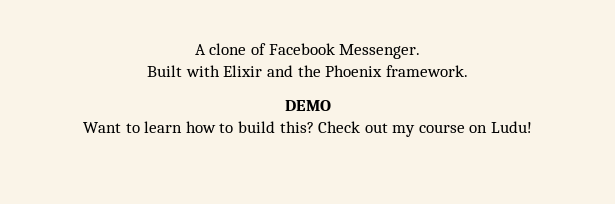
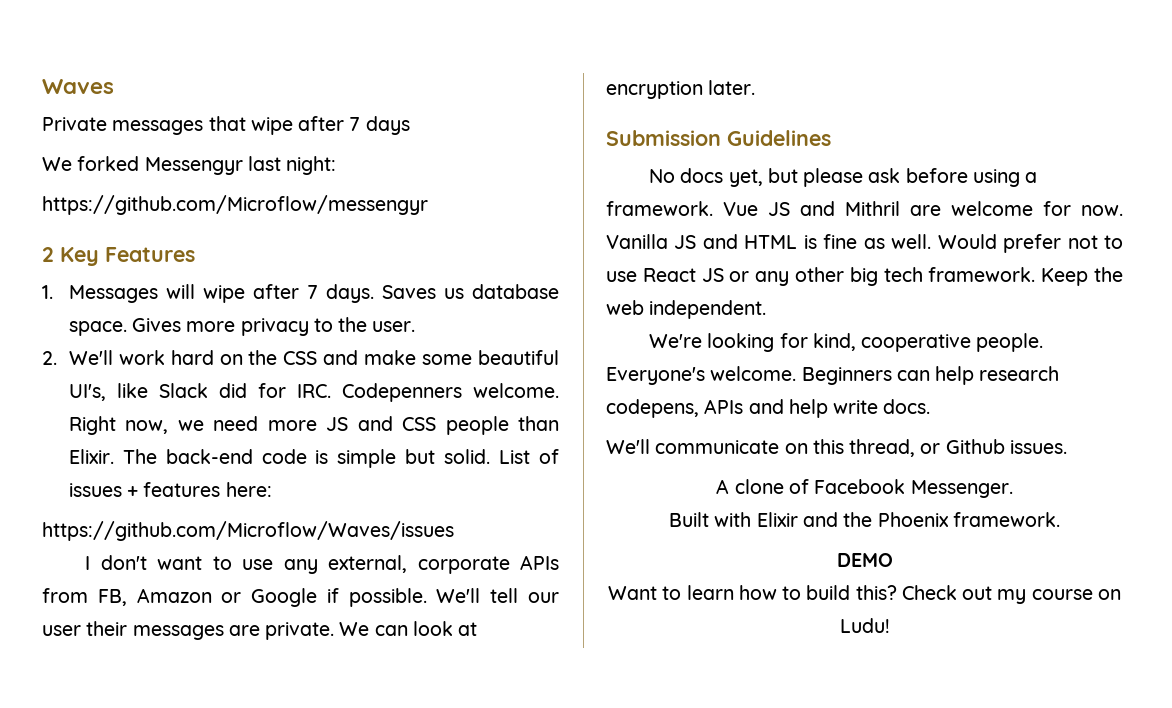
(194, 49) none -> [42,79,114,94] [42,116,410,135] [42,156,337,175] [42,195,428,215] [42,247,195,266] [42,284,559,303] [68,317,416,336] [42,350,559,365] [68,383,559,402] [68,416,559,435] [68,449,559,468] [68,482,272,497] [42,521,454,541] [85,555,559,574] [42,588,559,607] [42,621,478,640] [606,80,756,99] [606,130,831,146] [649,168,1038,187] [606,201,1123,216] [606,234,1123,253] [606,267,1123,286] [606,300,767,319] [649,333,1044,352] [606,366,1060,385] [606,399,931,418] [606,439,1067,457] Waves // Private messages that wipe after 7 days // We forked Messengyr last night: // https://github.com/Microflow/messengyr // 2 Key Features // 1. Messages will wipe after 7 days. Saves us database space. Gives more privacy to the user. // 2. We'll work hard on the CSS and make some beautiful UI's, like Slack did for IRC. Codepenners welcome. Right now, we need more JS and CSS people than Elixir. The back-end code is simple but solid. List of issues + features here: // https://github.com/Microflow/Waves/issues // I don't want to use any external, corporate APIs from FB, Amazon or Google if possible. We'll tell our user their messages are private. We can look at encryption later. // Submission Guidelines // No docs yet, but please ask before using a framework. Vue JS and Mithril are welcome for now. Vanilla JS and HTML is fine as well. Would prefer not to use React JS or any other big tech framework. Keep the web independent. // We're looking for kind, cooperative people. Everyone's welcome. Beginners can help research codepens, APIs and help write docs. // We'll communicate on this thread, or Github issues. //

